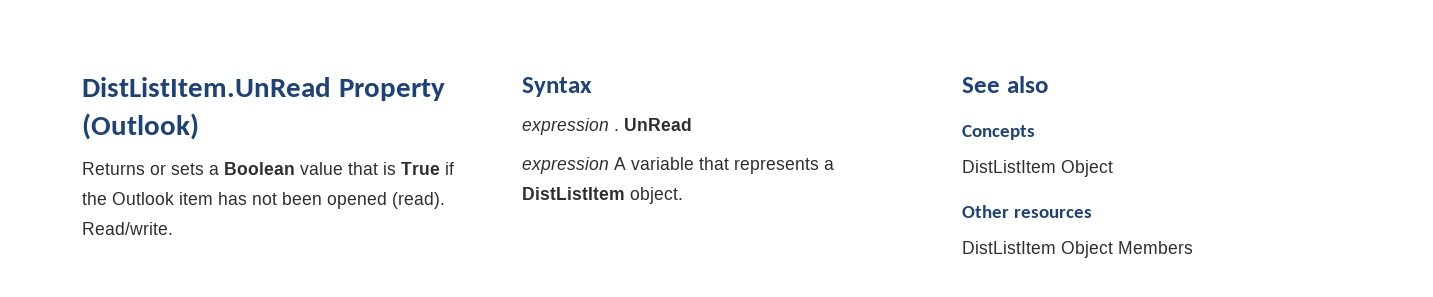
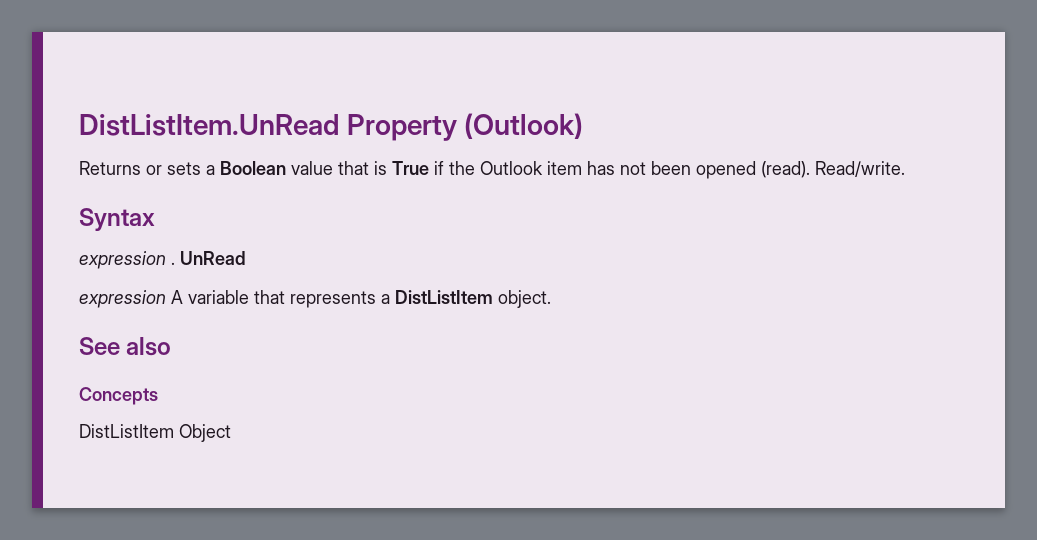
[962,205,1092,218] [962,241,1193,258] // Other resources // DistListItem Object Members -> (231, 433) none

